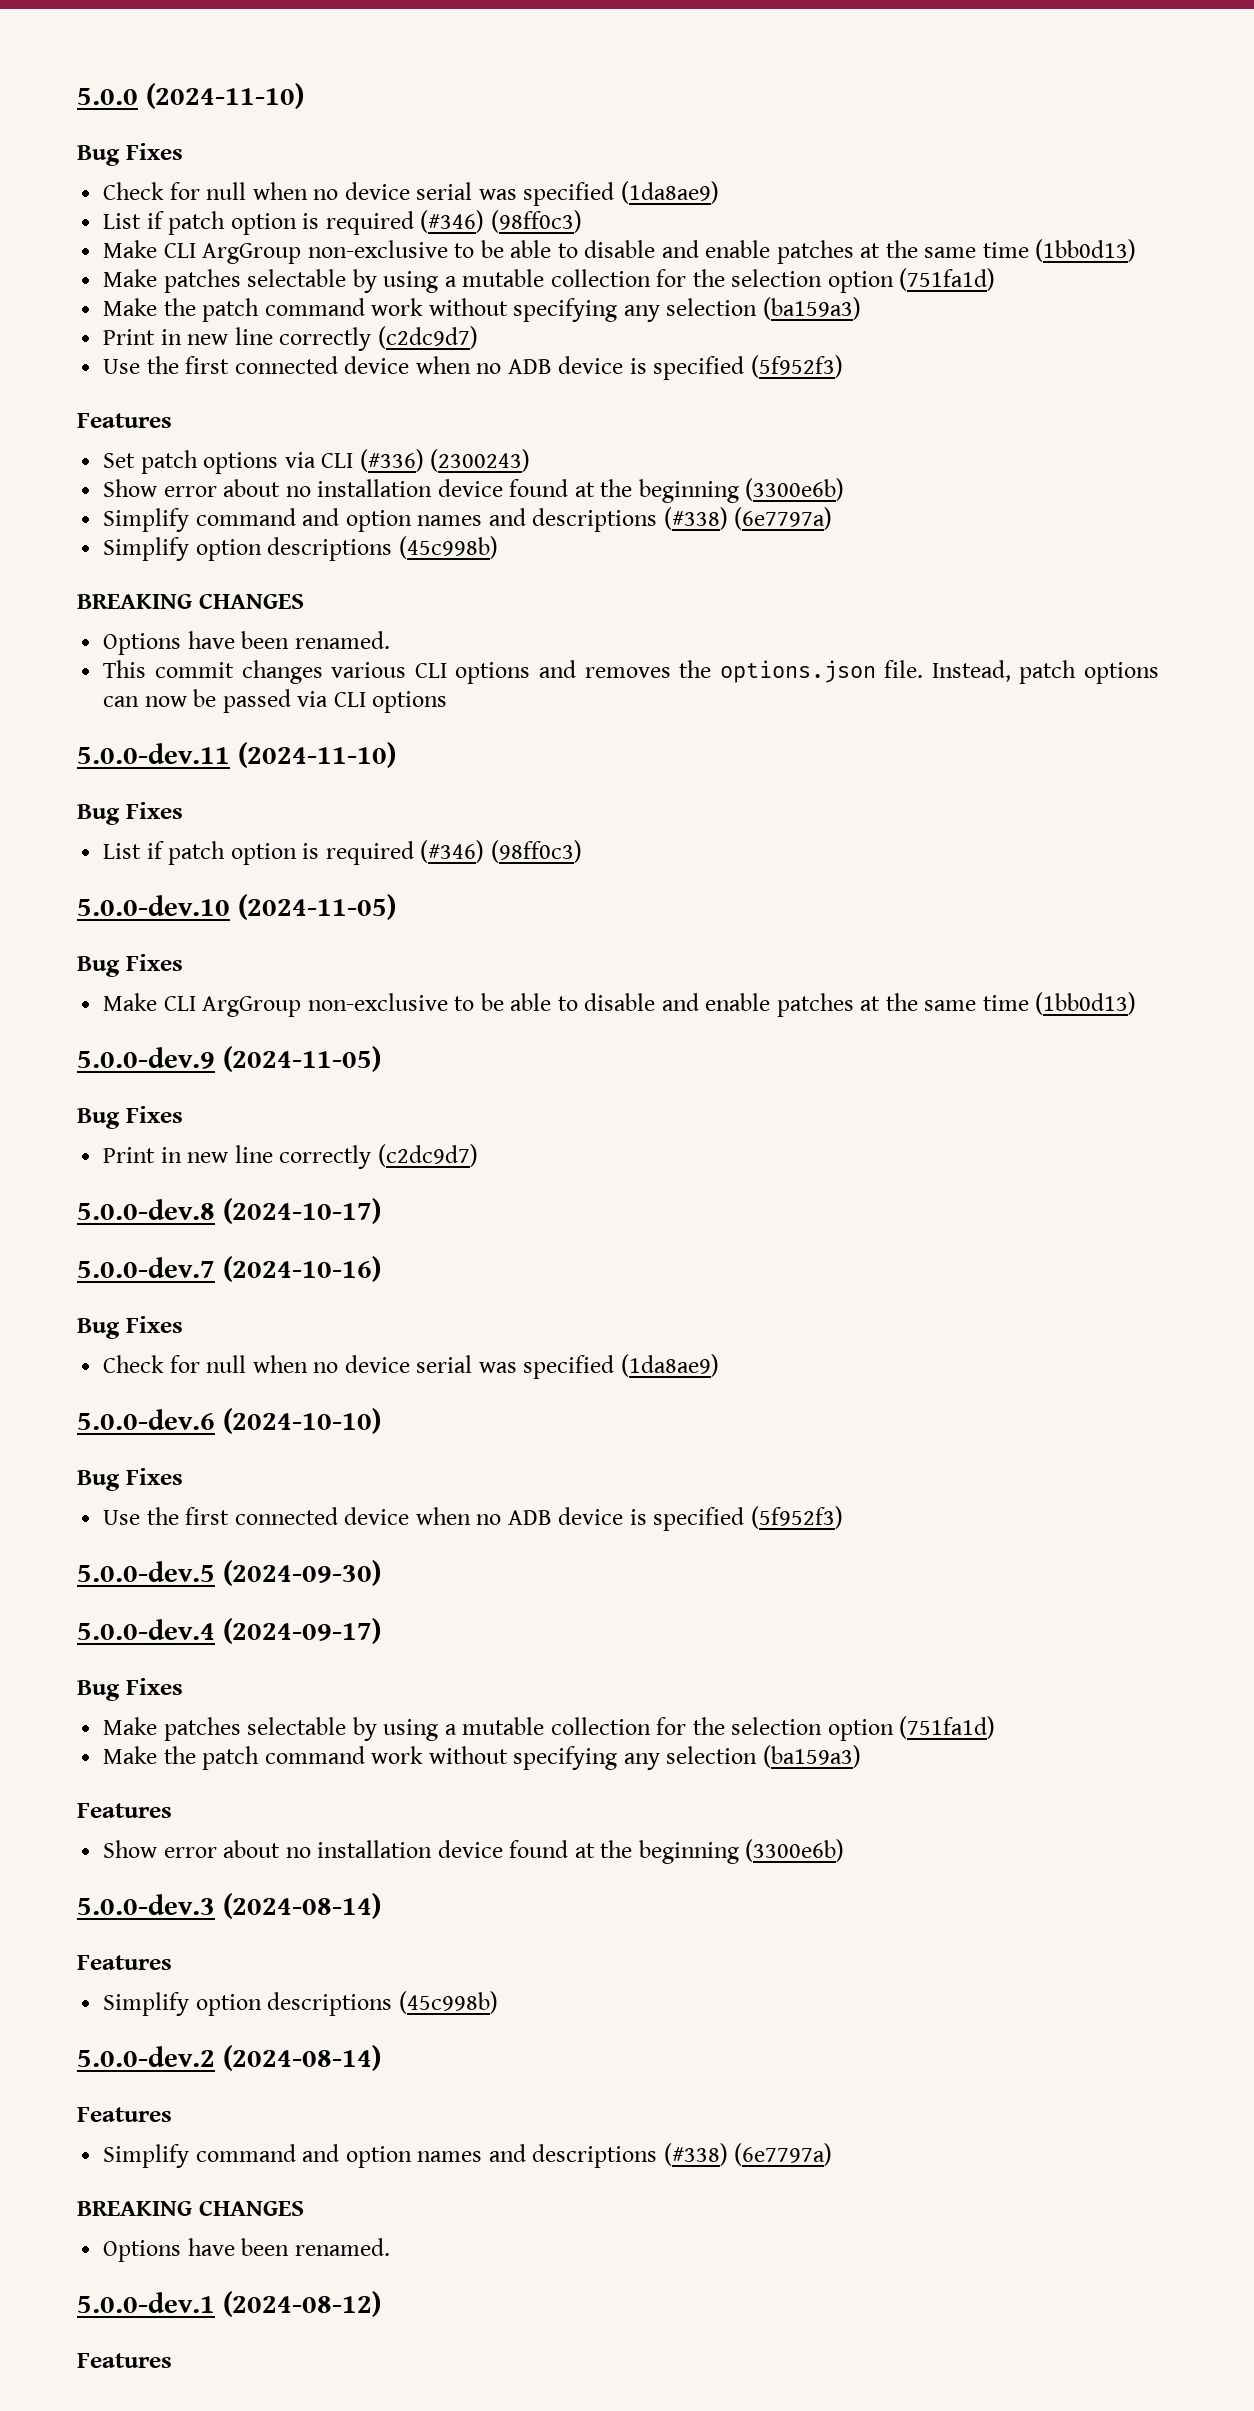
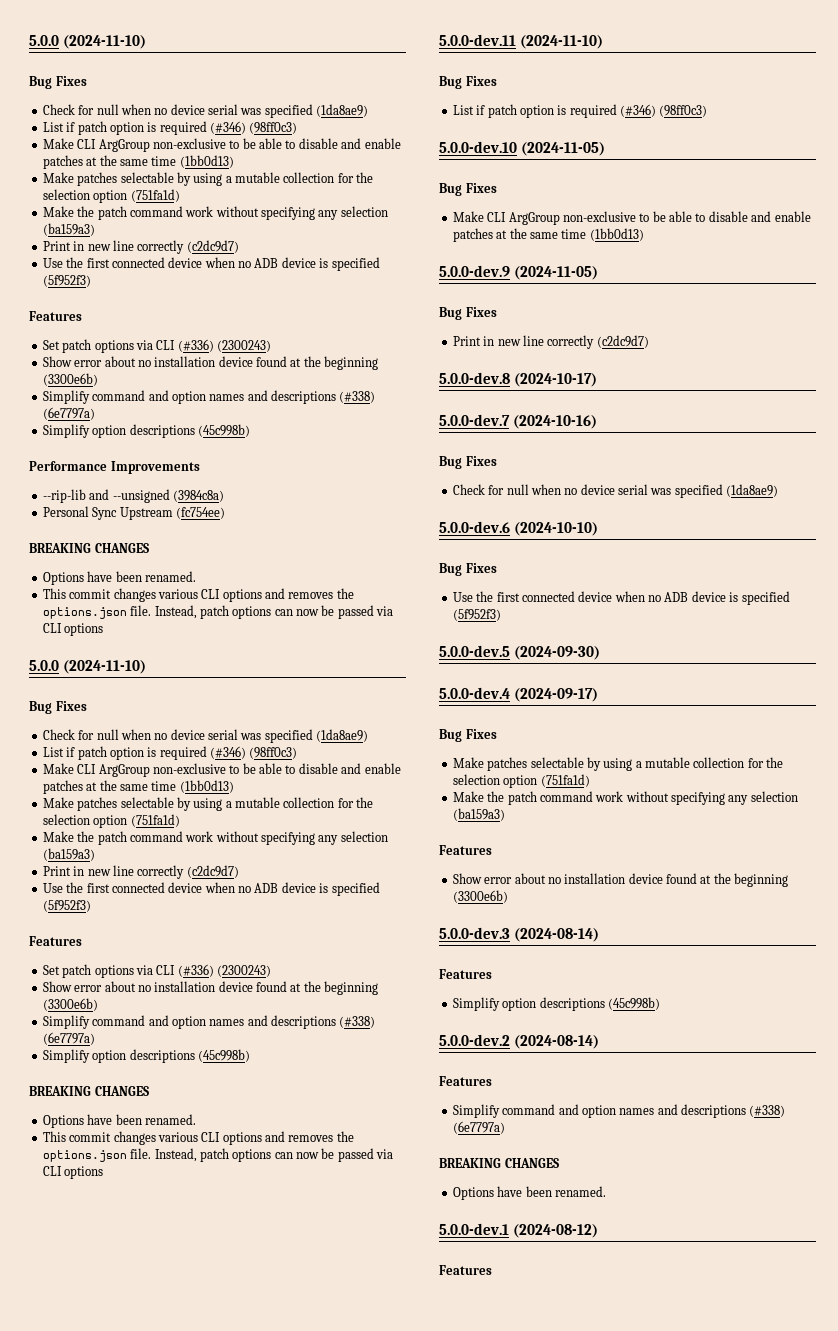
(498, 547) none -> [29,461,200,474] [42,489,224,503] [42,506,225,520] [29,543,149,553] [42,571,196,585] [42,588,354,602] [42,605,394,619] [42,623,104,636] [29,660,146,674] [29,701,87,714] [42,729,369,743] [42,746,298,760] [42,763,401,777] [42,780,234,794] [42,797,374,811] [42,814,180,828] [42,831,388,845] [42,848,95,861] [42,865,239,879] [42,882,380,896] [42,900,91,912] [29,936,82,946] [42,964,271,978] [42,981,379,995] [42,998,98,1011] [42,1015,376,1029] [42,1032,95,1045] [42,1049,250,1063] // Performance Improvements // --rip-lib and --unsigned (3984c8a) // Personal Sync Upstream (fc754ee) // BREAKING CHANGES // Options have been renamed. // This commit changes various CLI options and removes the options.json file. Instead, patch options can now be passed via CLI options // 5.0.0 (2024-11-10) // Bug Fixes // Check for null when no device serial was specified (1da8ae9) // List if patch option is required (#346) (98ff0c3) // Make CLI ArgGroup non-exclusive to be able to disable and enable patches at the same time (1bb0d13) // Make patches selectable by using a mutable collection for the selection option (751fa1d) // Make the patch command work without specifying any selection (ba159a3) // Print in new line correctly (c2dc9d7) // Use the first connected device when no ADB device is specified (5f952f3) // Features // Set patch options via CLI (#336) (2300243) // Show error about no installation device found at the beginning (3300e6b) // Simplify command and option names and descriptions (#338) (6e7797a) // Simplify option descriptions (45c998b)

